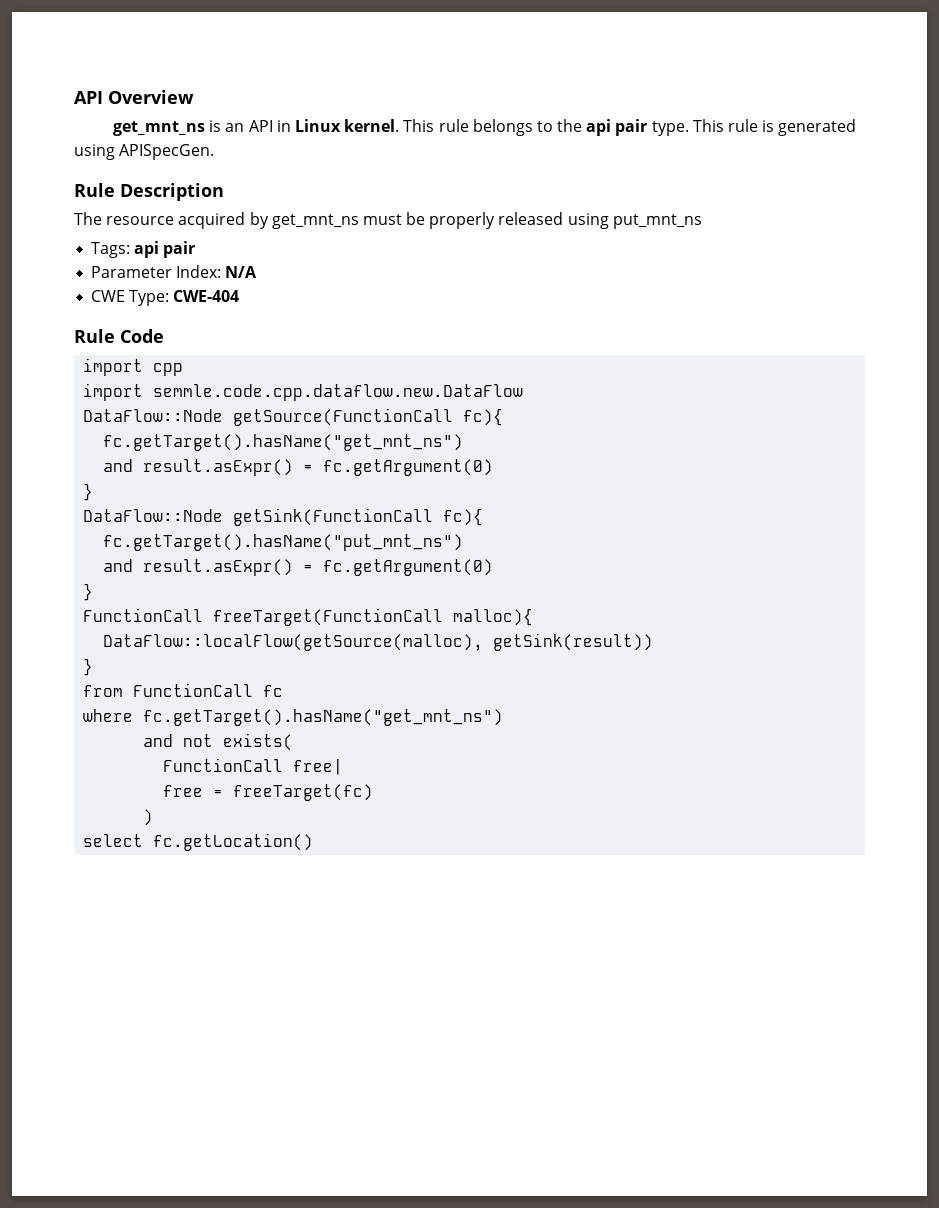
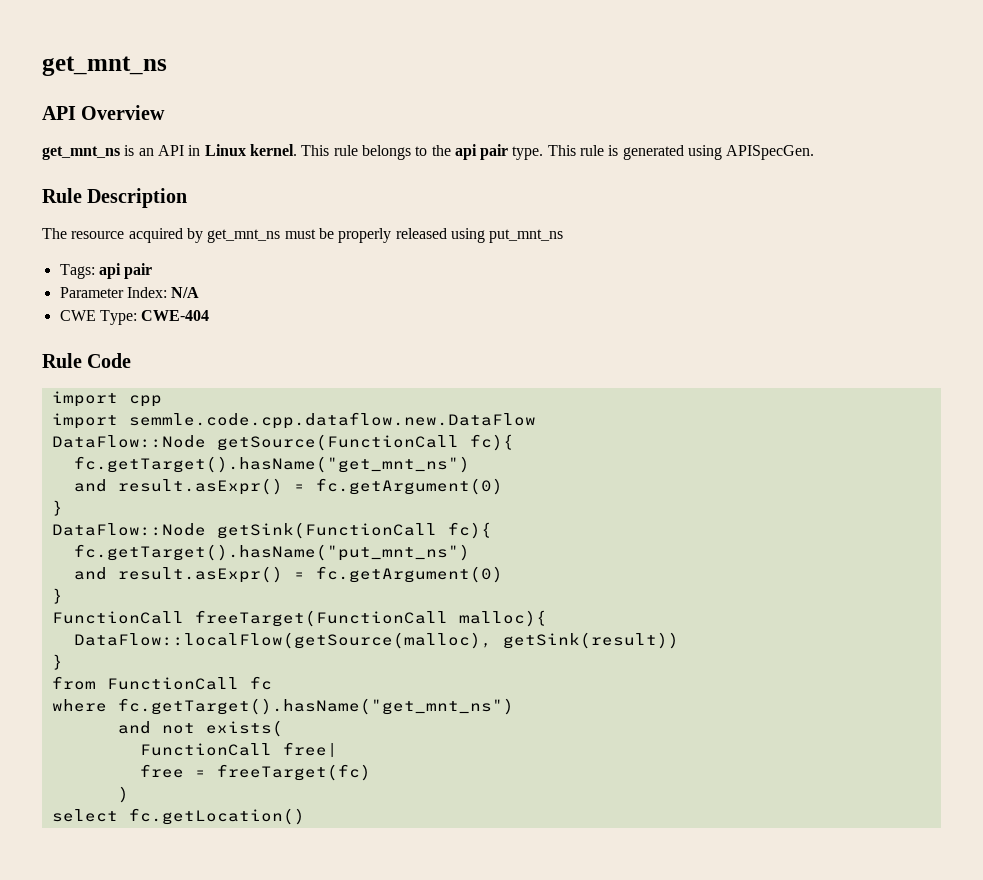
(74, 97) none -> [42,56,167,76] get_mnt_ns //

